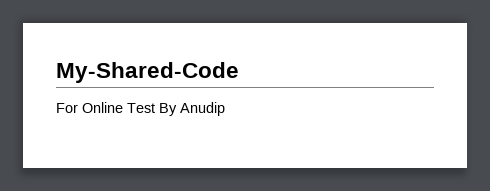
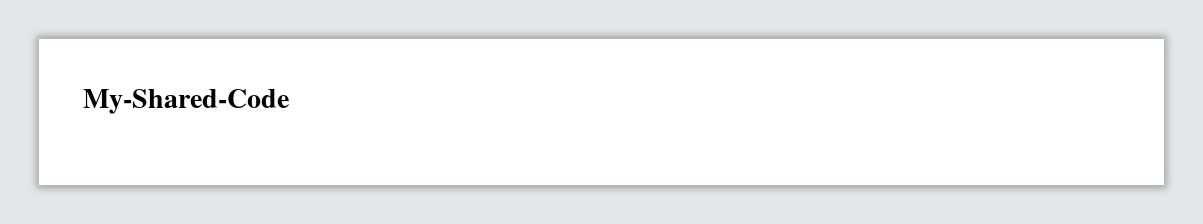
[56,102,225,116] // For Online Test By Anudip -> (289, 101) none

